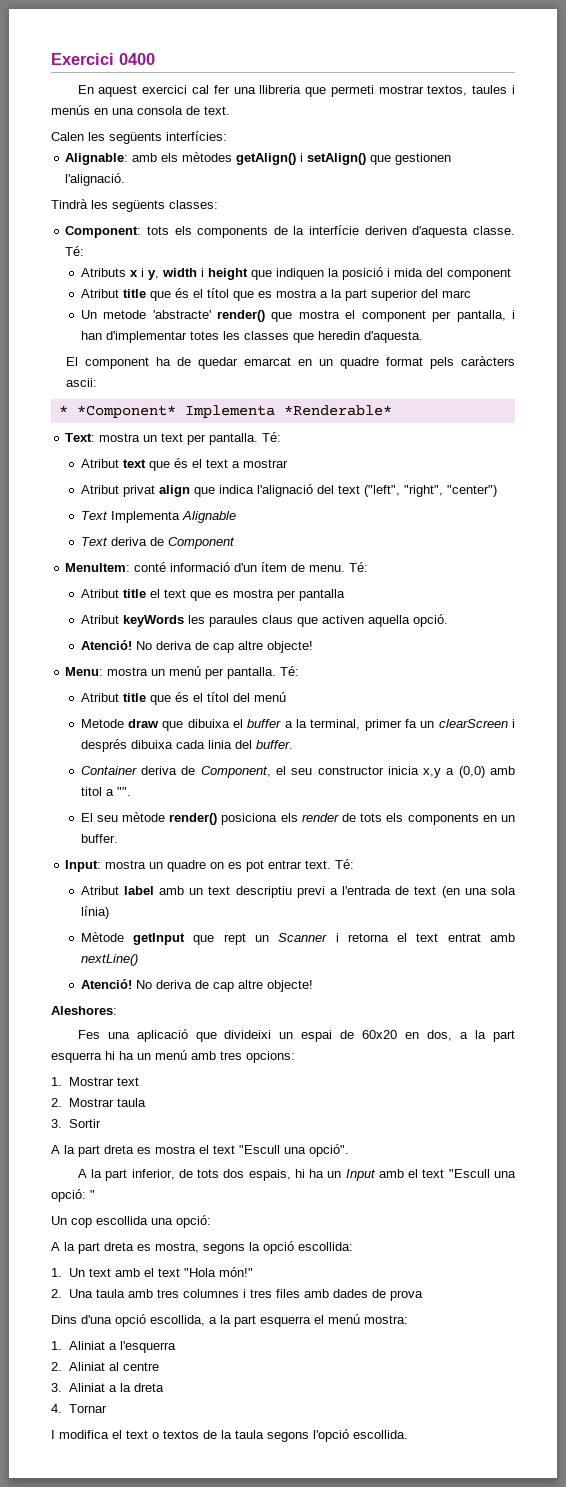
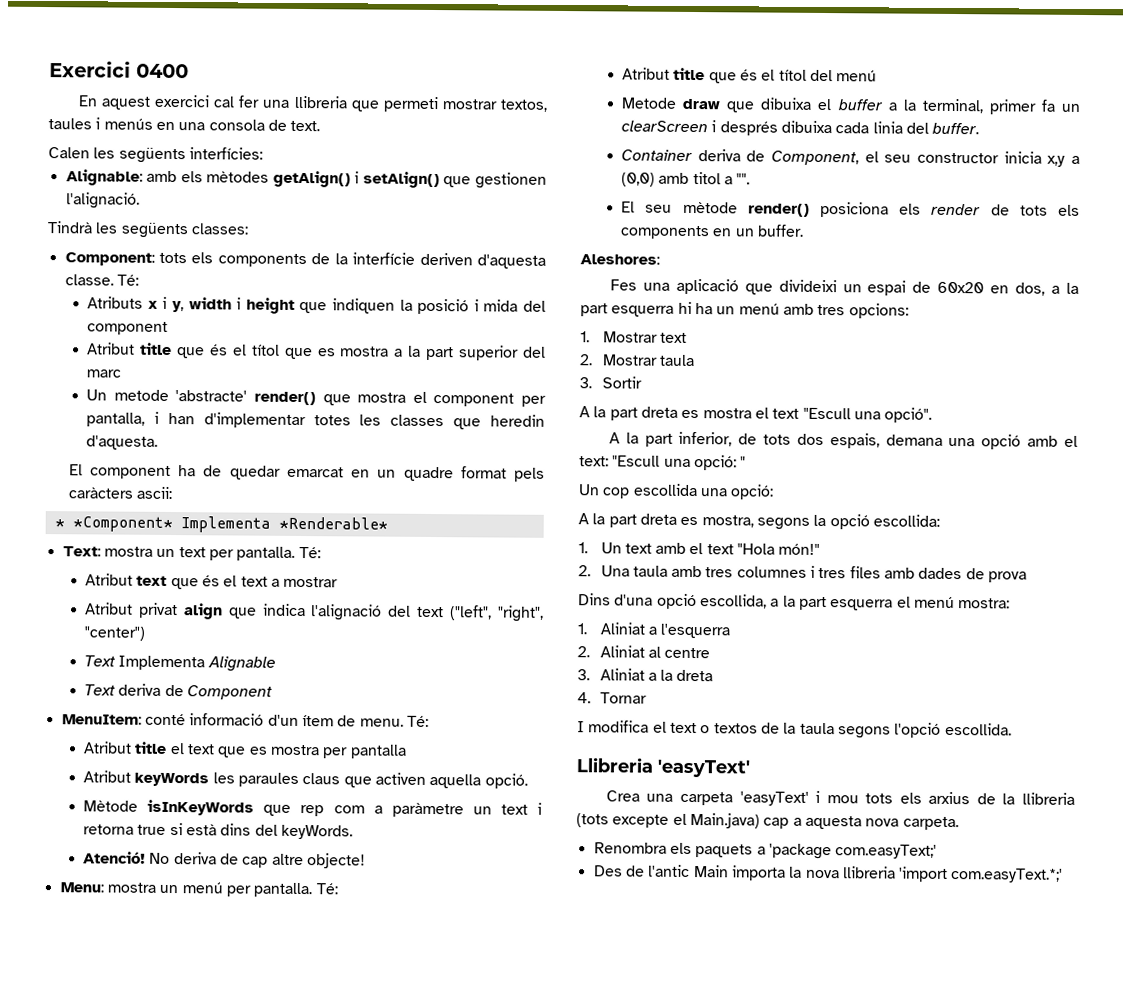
(448, 620) none -> [83,799,542,818] [83,822,354,840] // Mètode isInKeyWords que rep com a paràmetre un text i retorna true si està dins del keyWords.
[65,859,355,872] [80,886,516,898] [80,906,109,919] [80,932,515,945] [80,954,138,966] [80,979,313,992] // Input: mostra un quadre on es pot entrar text. Té: // Atribut label amb un text descriptiu previ a l'entrada de text (en una sola línia) // Mètode getInput que rept un Scanner i retorna el text entrat amb nextLine() // Atenció! No deriva de cap altre objecte! -> (805, 230) none
[294,1169,445,1181] hi ha un Input amb el text -> [885,434,1078,450] [579,456,609,467] demana una opció amb el text:
(408, 1434) none -> [576,757,750,778] [605,790,1075,806] [576,812,959,831] [593,842,938,860] [593,864,1064,883] // Llibreria 'easyText' // Crea una carpeta 'easyText' i mou tots els arxius de la llibreria (tots excepte el Main.java) cap a aquesta nova carpeta. // Renombra els paquets a 'package com.easyText;' // Des de l'antic Main importa la nova llibreria 'import com.easyText.*;'

